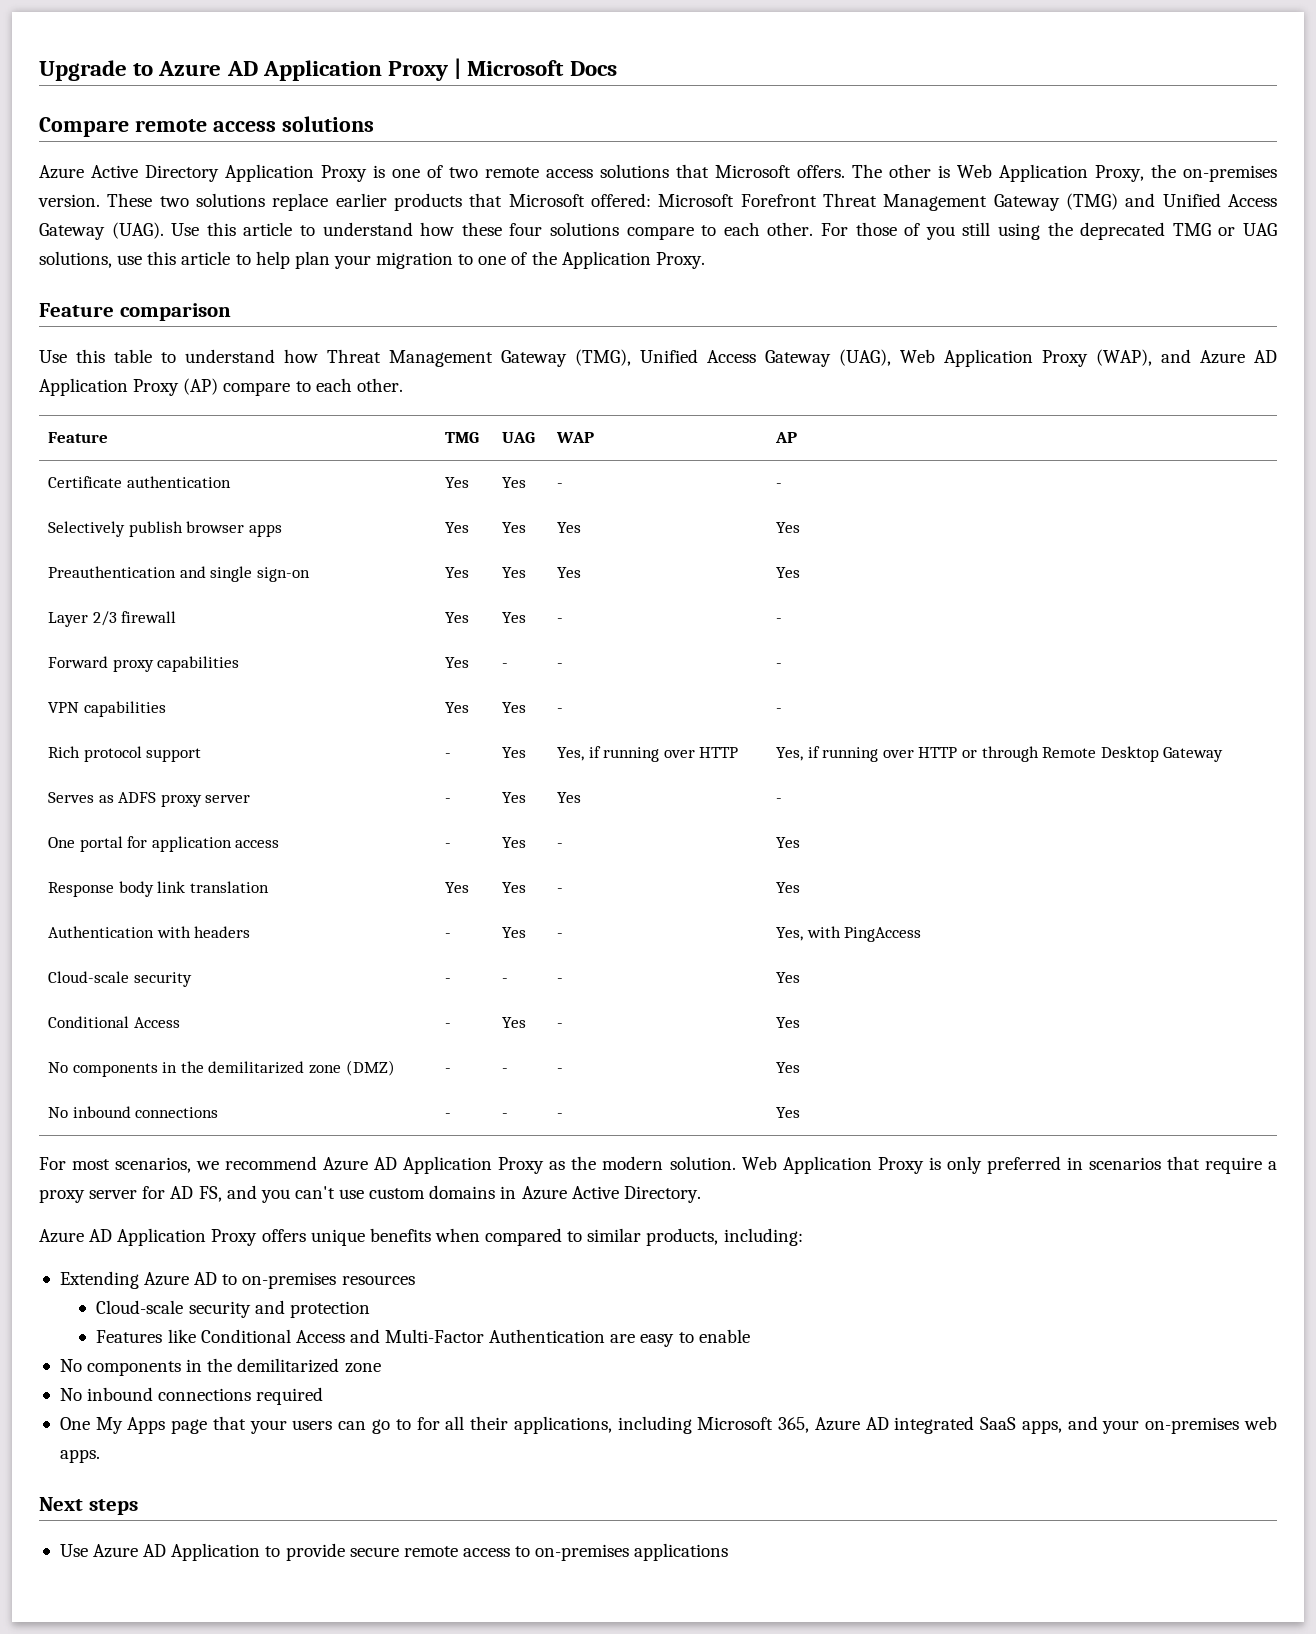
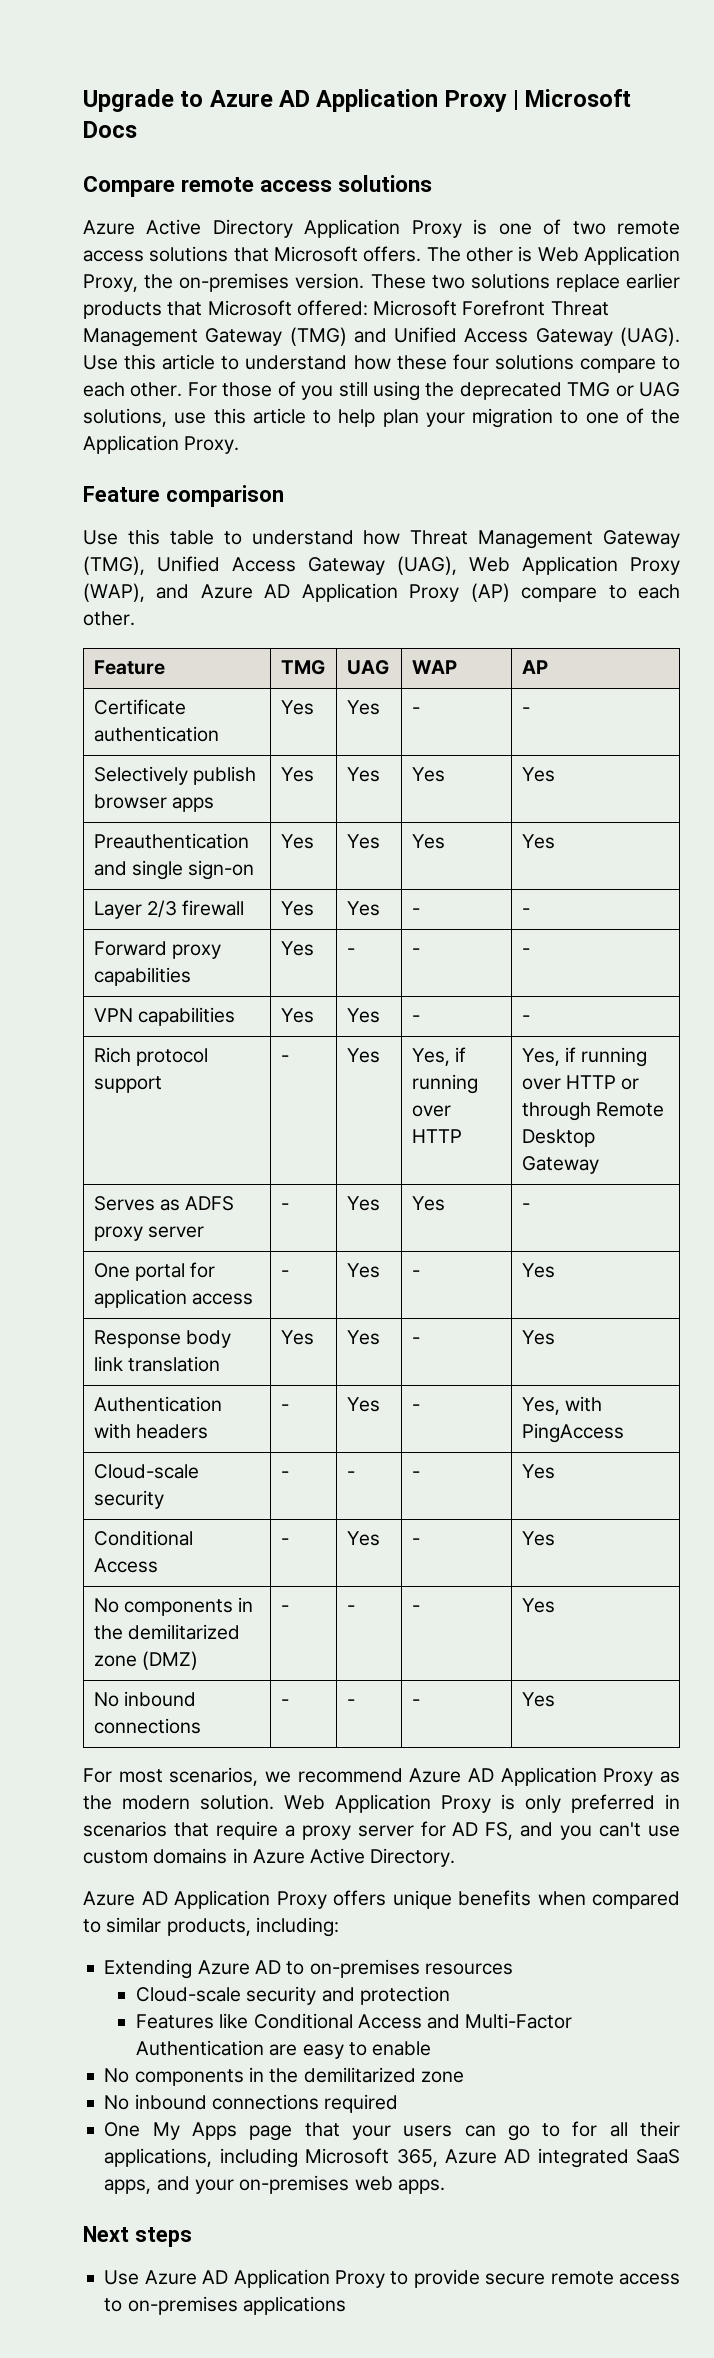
(261, 1552) none -> [335,2270,386,2288] Proxy

